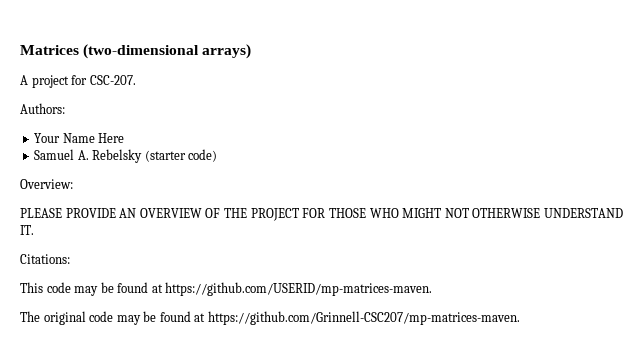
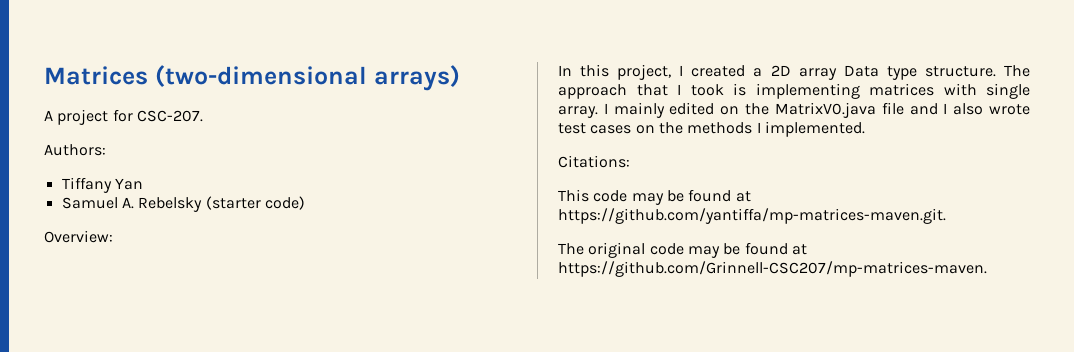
[34,133,125,143] Your Name Here -> [61,177,143,193] Tiffany Yan
[20,208,624,221] [20,225,34,235] PLEASE PROVIDE AN OVERVIEW OF THE PROJECT FOR THOSE WHO MIGHT NOT OTHERWISE UNDERSTAND IT. -> [558,64,1030,80] [558,83,1030,99] [558,102,1030,118] [558,121,865,137] In this project, I created a 2D array Data type structure. The approach that I took is implementing matrices with single array. I mainly edited on the MatrixV0.java file and I also wrote test cases on the methods I implemented.
[165,282,433,296] https://github.com/USERID/mp-matrices-maven. -> [558,208,946,224] https://github.com/yantiffa/mp-matrices-maven.git.

